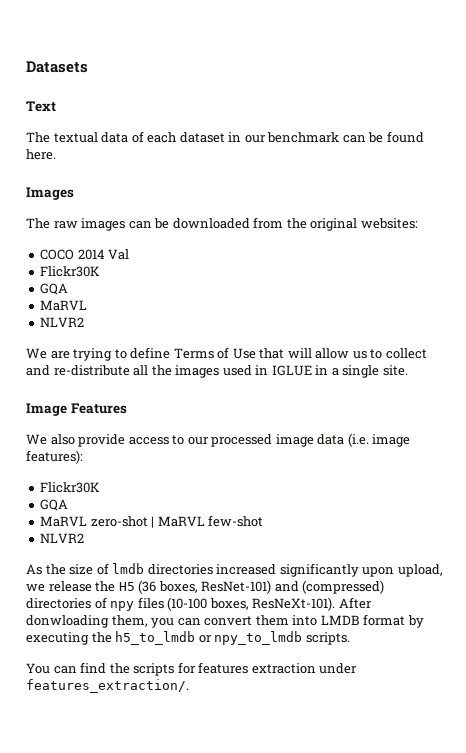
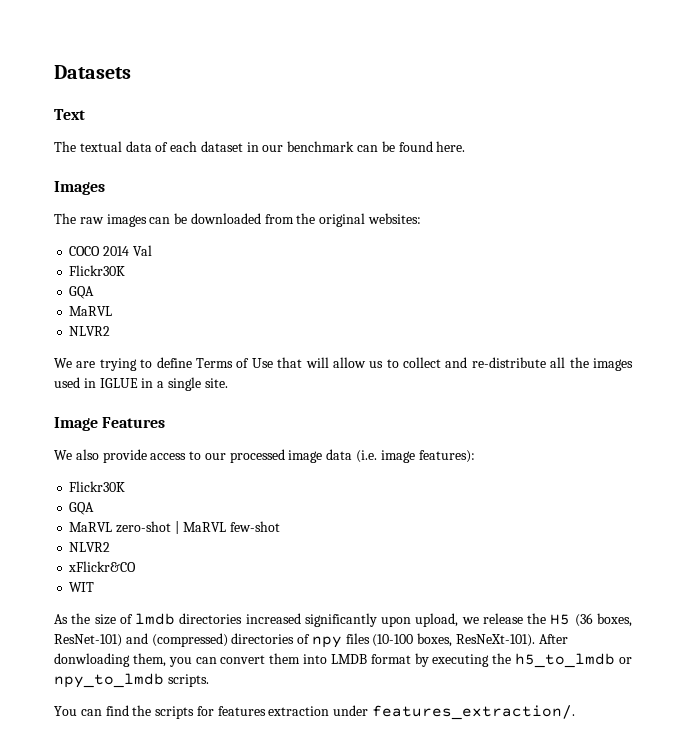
(85, 538) none -> [68,561,137,572] [69,582,95,592] // xFlickr&CO // WIT

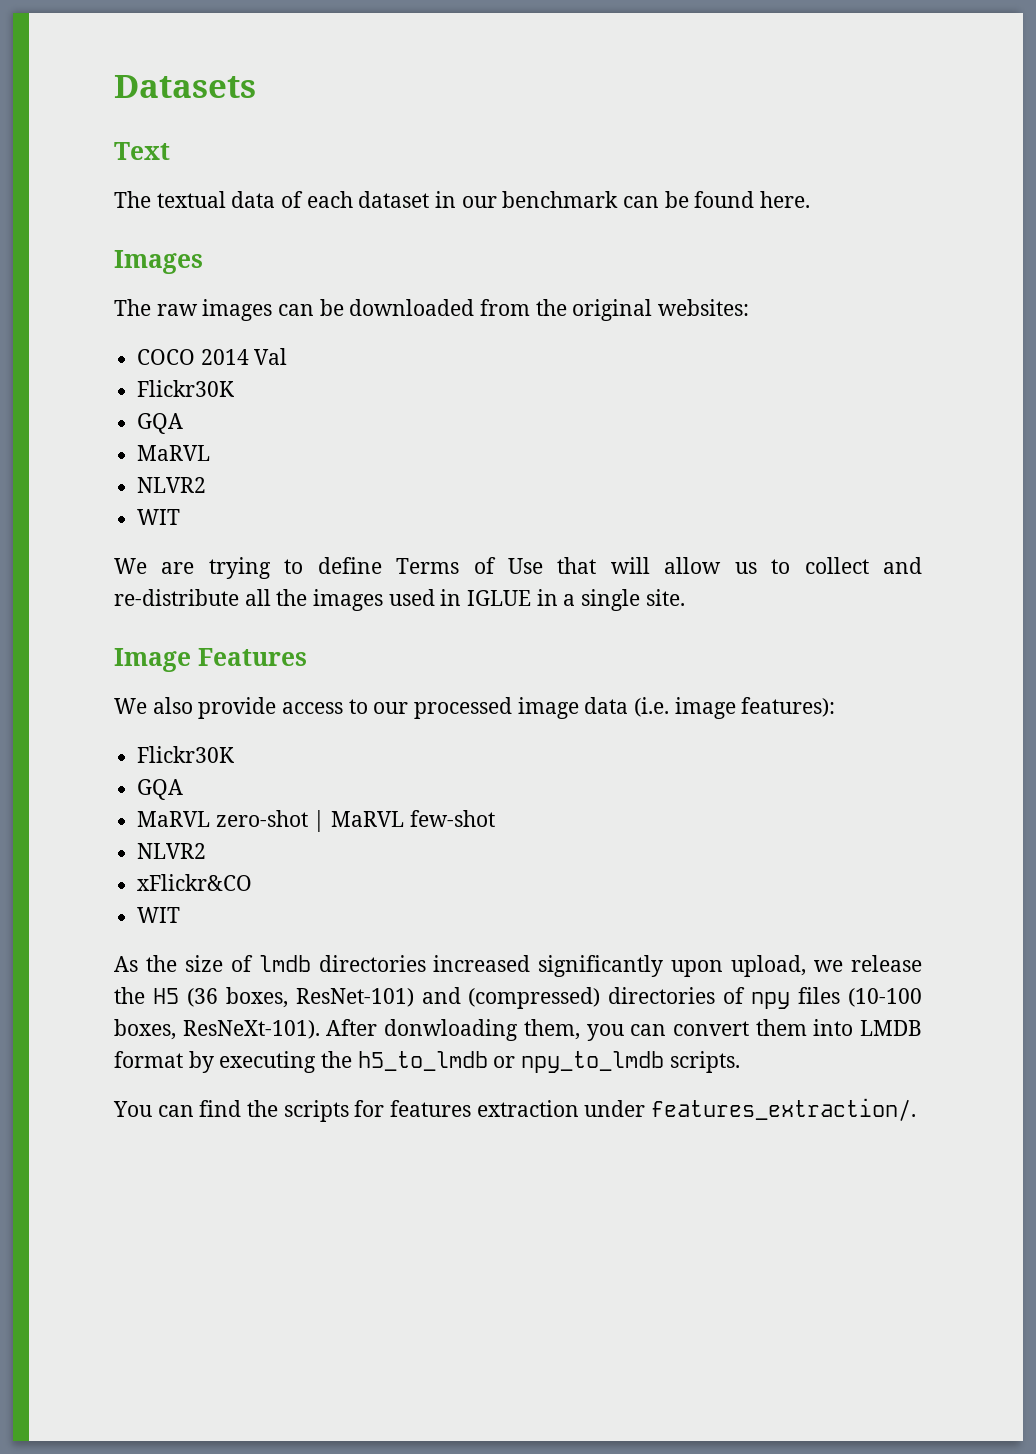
(111, 331) none -> [137,509,181,525] // WIT

